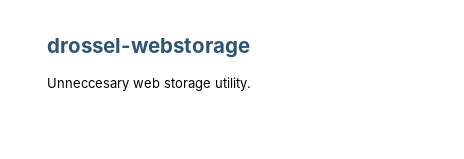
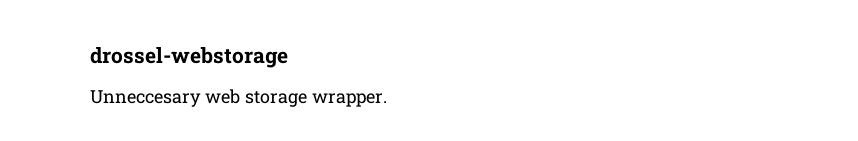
[215,77,251,91] utility. -> [311,93,387,107] wrapper.

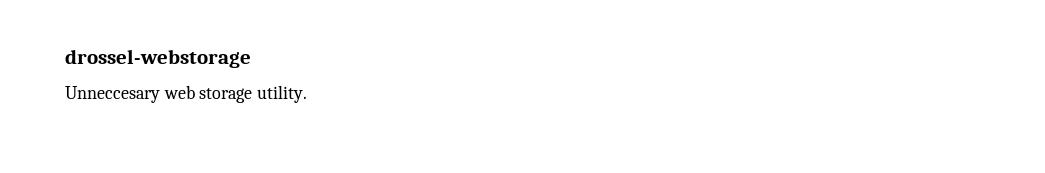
[311,93,387,107] wrapper. -> [257,85,308,103] utility.

